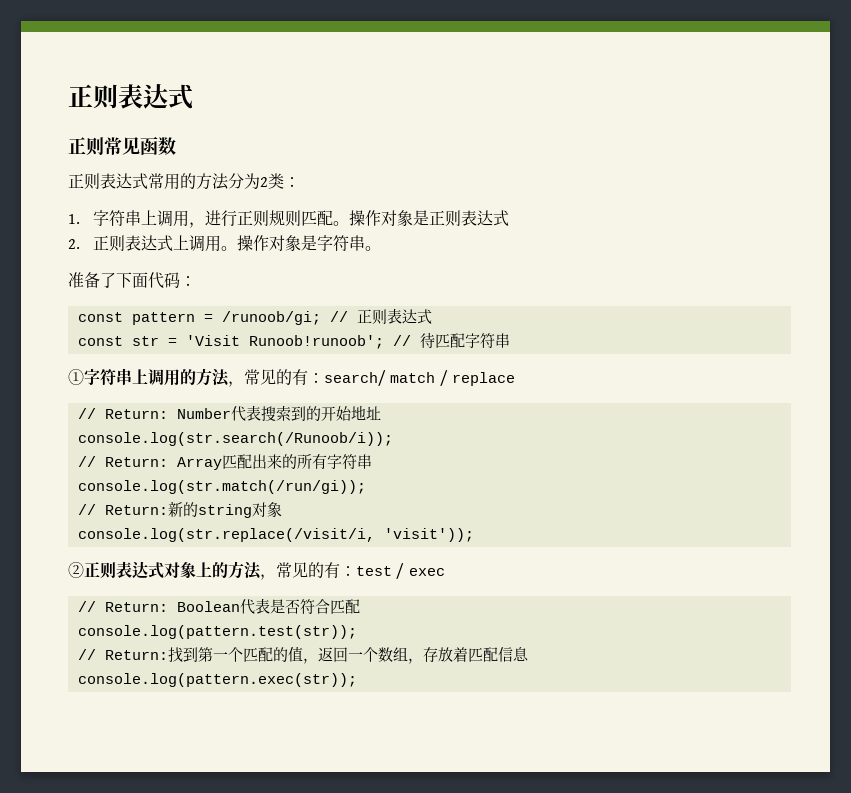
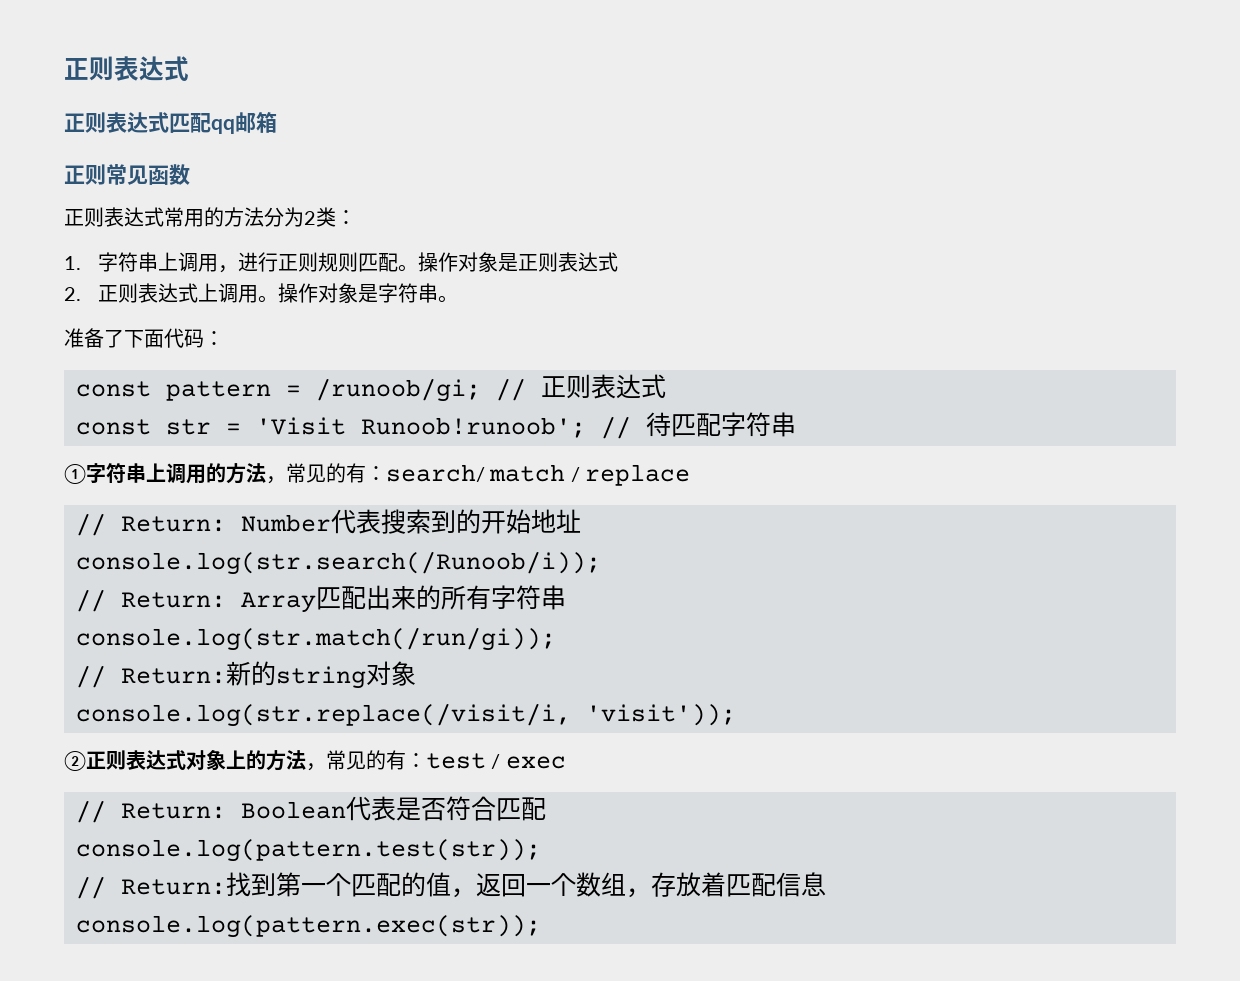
[68,84,193,110] 正则表达式 -> [64,56,189,81] [64,112,277,134] 正则表达式 // 正则表达式匹配qq邮箱

